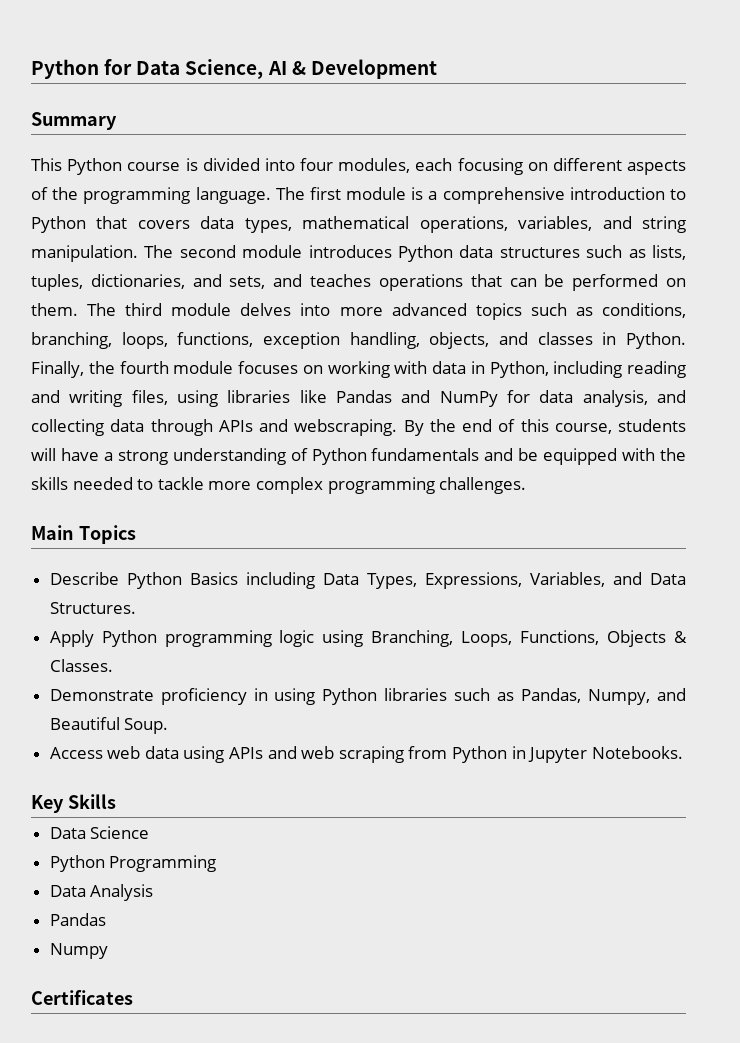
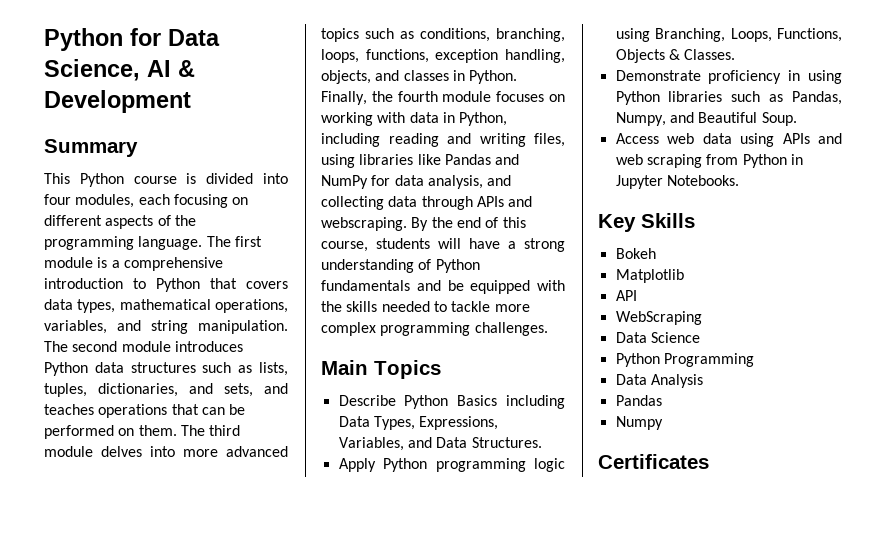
(116, 801) none -> [615,248,656,259] [615,269,684,283] [615,290,637,301] [615,311,702,325] // Bokeh // Matplotlib // API // WebScraping

